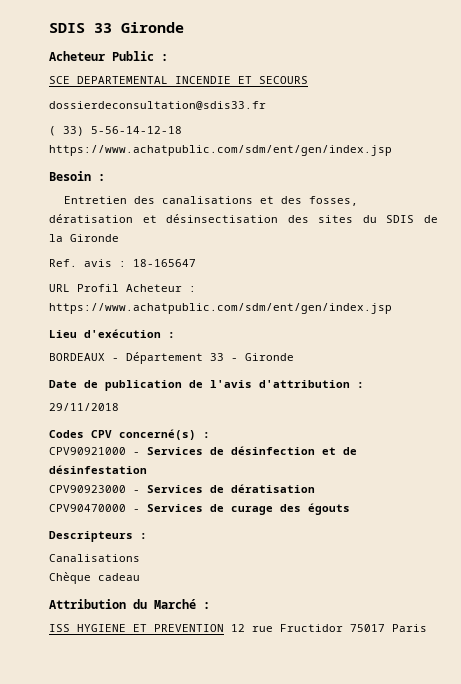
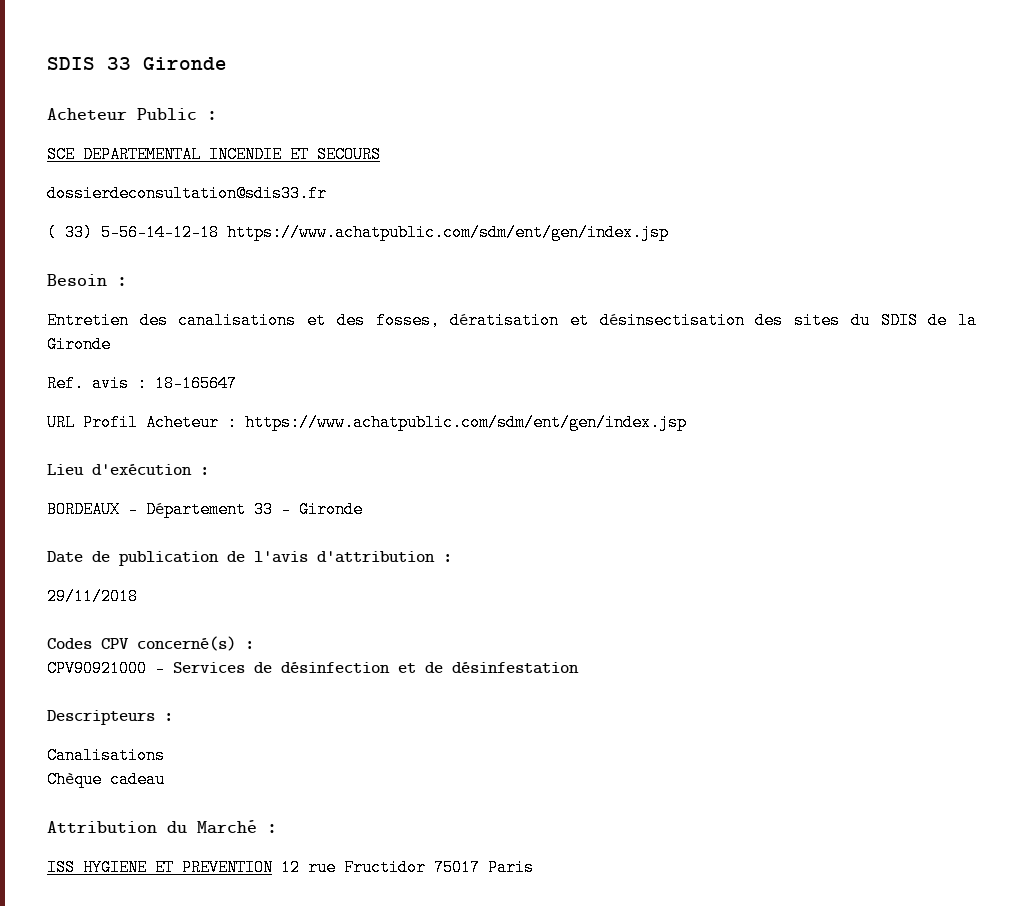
[49,484,315,493] [49,503,350,515] // CPV90923000 - Services de dératisation // CPV90470000 - Services de curage des égouts -> (579, 668) none

